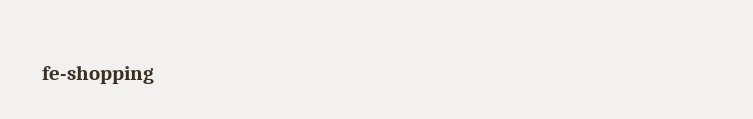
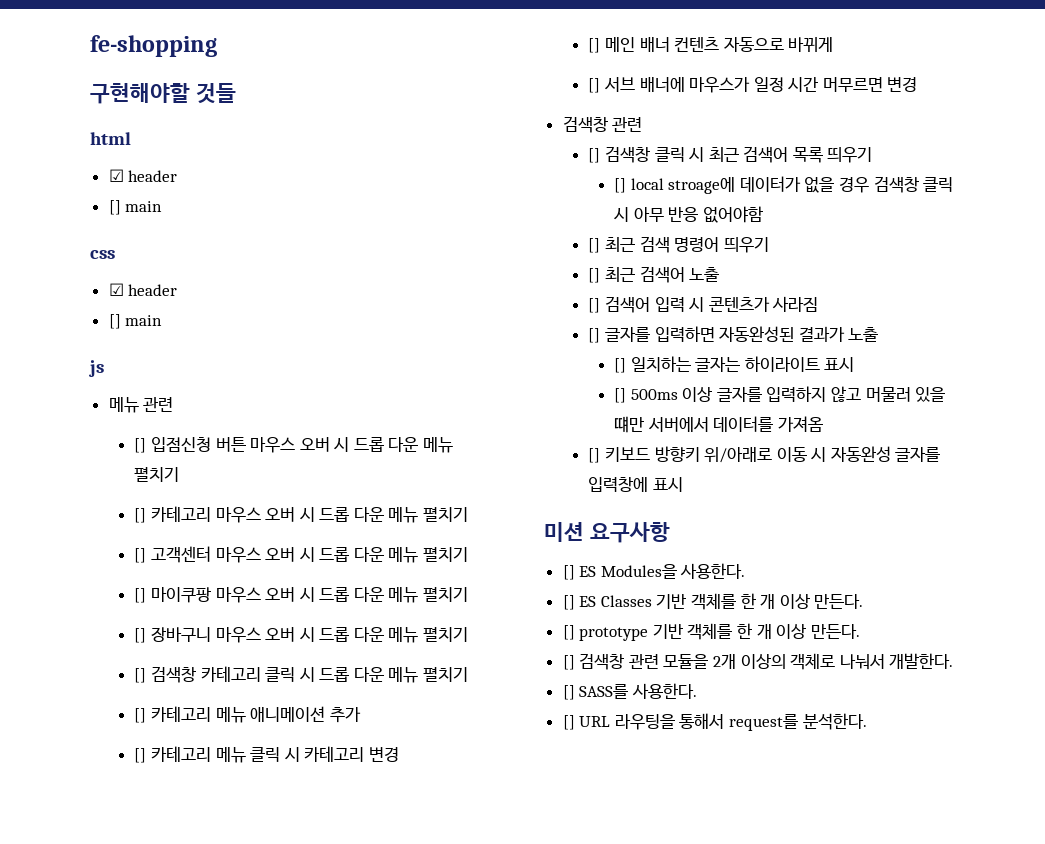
(154, 74) none -> [90,83,236,104] [90,132,131,145] [108,169,178,182] [108,200,163,215] [90,250,115,259] [108,283,178,296] [108,314,163,329] [89,360,104,377] [108,397,174,413] [134,437,454,453] [134,467,180,482] [134,506,469,523] [134,546,469,563] [134,587,469,603] [134,627,469,643] [134,666,469,683] [134,706,361,723] [134,746,399,763] [588,37,834,53] [588,77,918,93] [562,116,643,133] [588,146,873,163] [613,176,954,194] [613,206,763,223] [588,236,769,253] [588,266,720,283] [588,296,819,313] [588,326,879,343] [613,356,855,373] [613,386,946,403] [613,416,823,433] [588,446,941,463] [588,477,683,492] [544,522,670,543] [562,563,746,580] [562,593,864,610] [562,623,860,641] [562,653,954,670] [562,683,697,700] [562,713,867,731] // 구현해야할 것들 // html // ☑ header // [] main // css // ☑ header // [] main // js // 메뉴 관련 // [] 입점신청 버튼 마우스 오버 시 드롭 다운 메뉴 펼치기 // [] 카테고리 마우스 오버 시 드롭 다운 메뉴 펼치기 // [] 고객센터 마우스 오버 시 드롭 다운 메뉴 펼치기 // [] 마이쿠팡 마우스 오버 시 드롭 다운 메뉴 펼치기 // [] 장바구니 마우스 오버 시 드롭 다운 메뉴 펼치기 // [] 검색창 카테고리 클릭 시 드롭 다운 메뉴 펼치기 // [] 카테고리 메뉴 애니메이션 추가 // [] 카테고리 메뉴 클릭 시 카테고리 변경 // [] 메인 배너 컨텐츠 자동으로 바뀌게 // [] 서브 배너에 마우스가 일정 시간 머무르면 변경 // 검색창 관련 // [] 검색창 클릭 시 최근 검색어 목록 띄우기 // [] local stroage에 데이터가 없을 경우 검색창 클릭 시 아무 반응 없어야함 // [] 최근 검색 명령어 띄우기 // [] 최근 검색어 노출 // [] 검색어 입력 시 콘텐츠가 사라짐 // [] 글자를 입력하면 자동완성된 결과가 노출 // [] 일치하는 글자는 하이라이트 표시 // [] 500ms 이상 글자를 입력하지 않고 머물러 있을 떄만 서버에서 데이터를 가져옴 // [] 키보드 방향키 위/아래로 이동 시 자동완성 글자를 입력창에 표시 // 미션 요구사항 // [] ES Modules을 사용한다. // [] ES Classes 기반 객체를 한 개 이상 만든다. // [] prototype 기반 객체를 한 개 이상 만든다. // [] 검색창 관련 모듈을 2개 이상의 객체로 나눠서 개발한다. // [] SASS를 사용한다. // [] URL 라우팅을 통해서 request를 분석한다.

